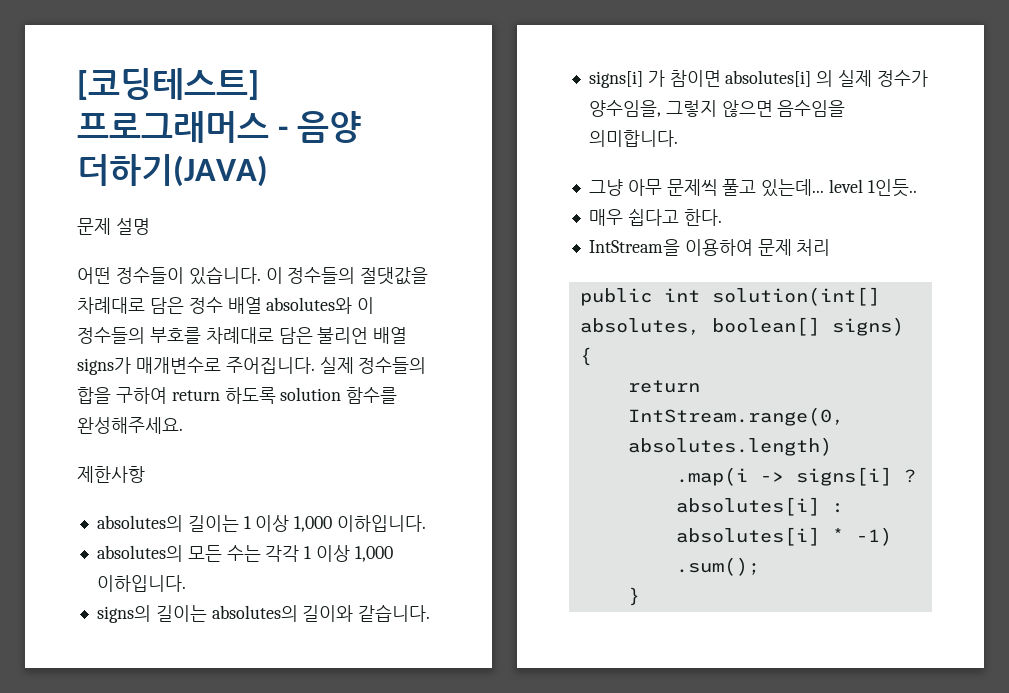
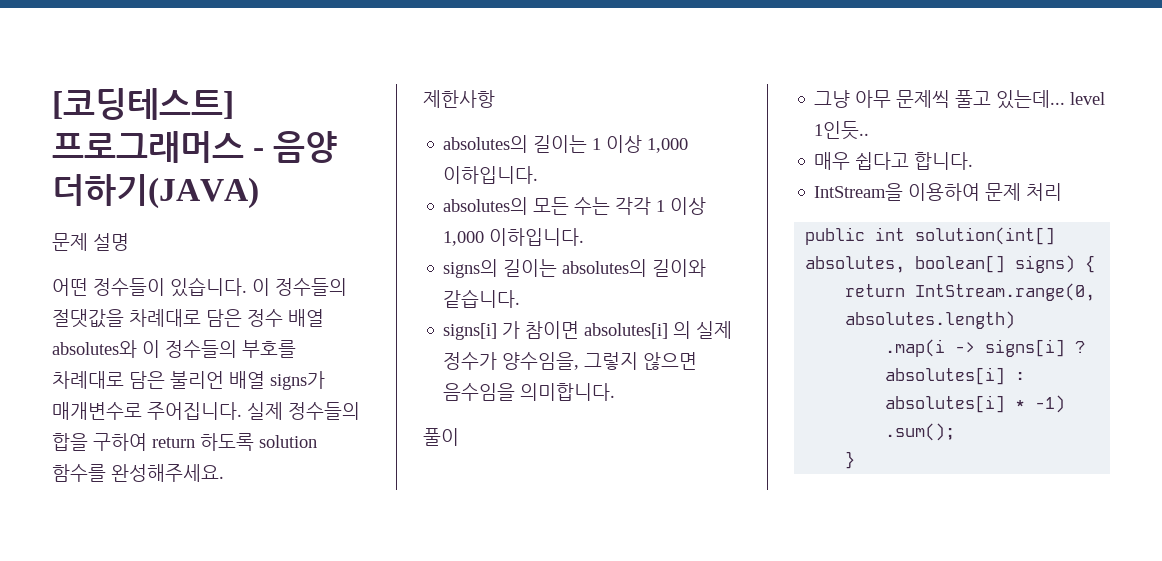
(678, 138) none -> [423,428,459,446] // 풀이
[683,209,722,226] 한다. -> [914,152,974,170] 합니다.

